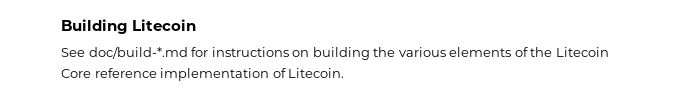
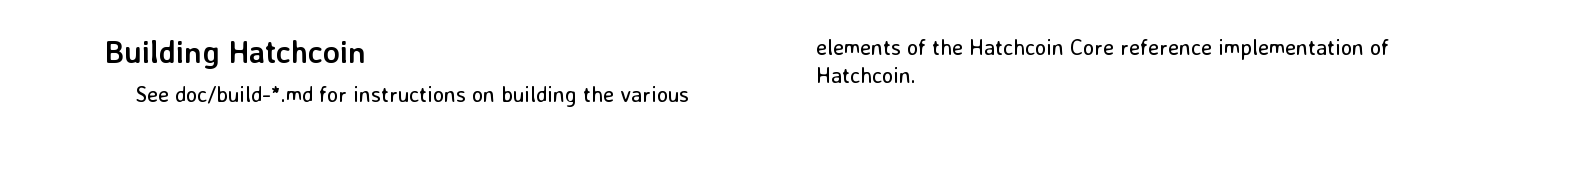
[132,19,197,31] Litecoin -> [229,40,366,63] Hatchcoin
[555,47,609,57] Litecoin -> [969,39,1064,55] Hatchcoin
[288,68,345,78] Litecoin. -> [816,67,916,83] Hatchcoin.

